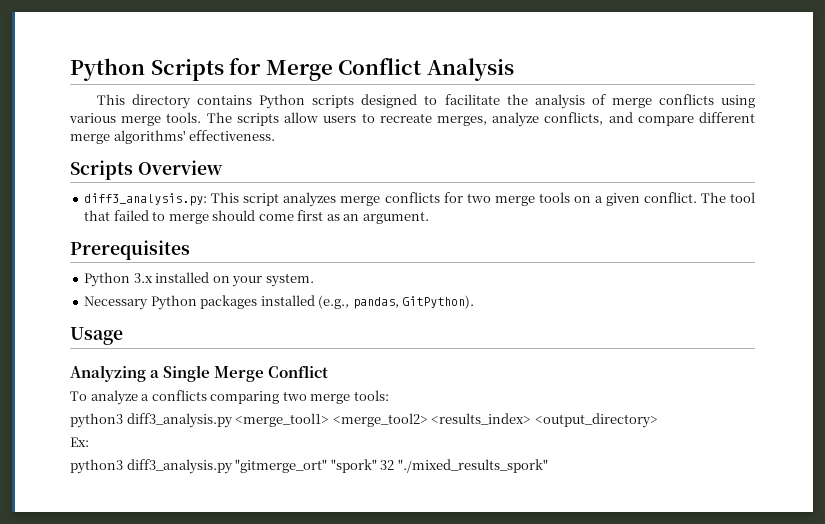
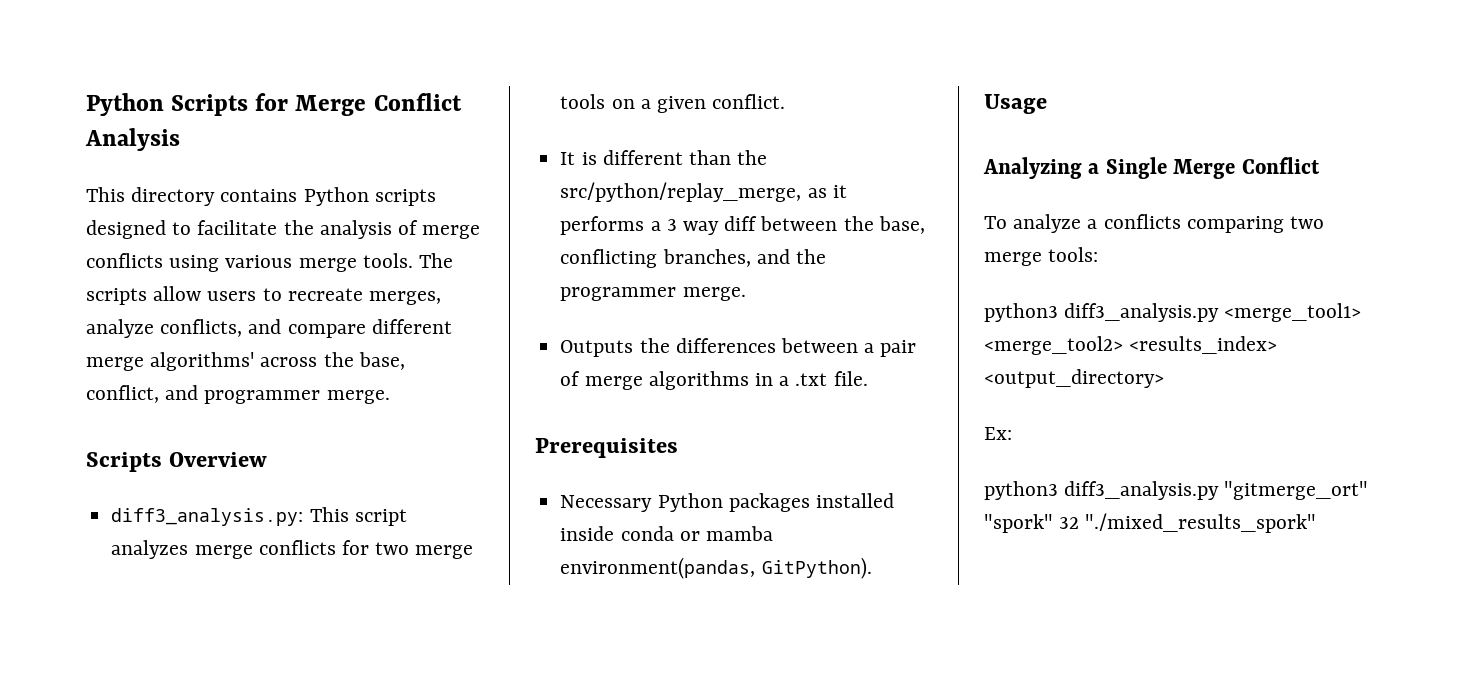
[189,130,276,141] effectiveness. -> [260,352,405,370] [86,385,390,404] across the base, conflict, and programmer merge.
[700,192,755,203] [84,210,429,224] [70,240,190,260] [84,272,314,287] The tool that failed to merge should come first as an argument. // Prerequisites // Python 3.x installed on your system. -> [560,150,768,165] [560,182,847,202] [560,216,925,235] [560,249,826,268] [560,287,746,301] [560,338,917,357] [560,371,868,390] [535,438,678,458] // It is different than the src/python/replay_merge, as it performs a 3 way diff between the base, conflicting branches, and the programmer merge. // Outputs the differences between a pair of merge algorithms in a .txt file. // Prerequisites
[318,295,399,309] (e.g., pandas, -> [560,526,773,541] [560,557,756,579] inside conda or mamba environment(pandas,

